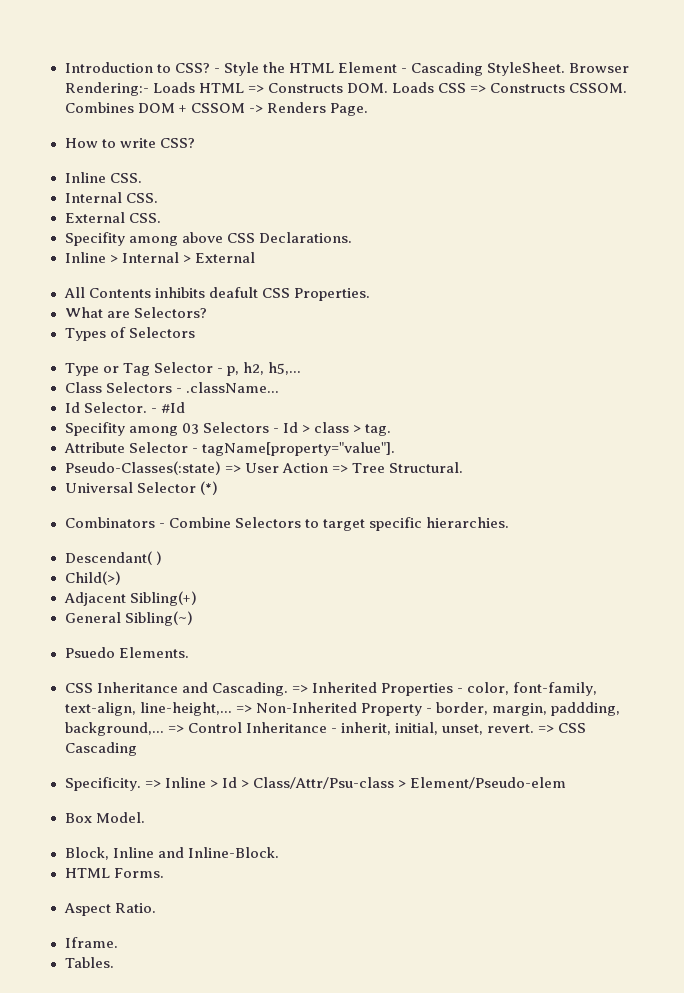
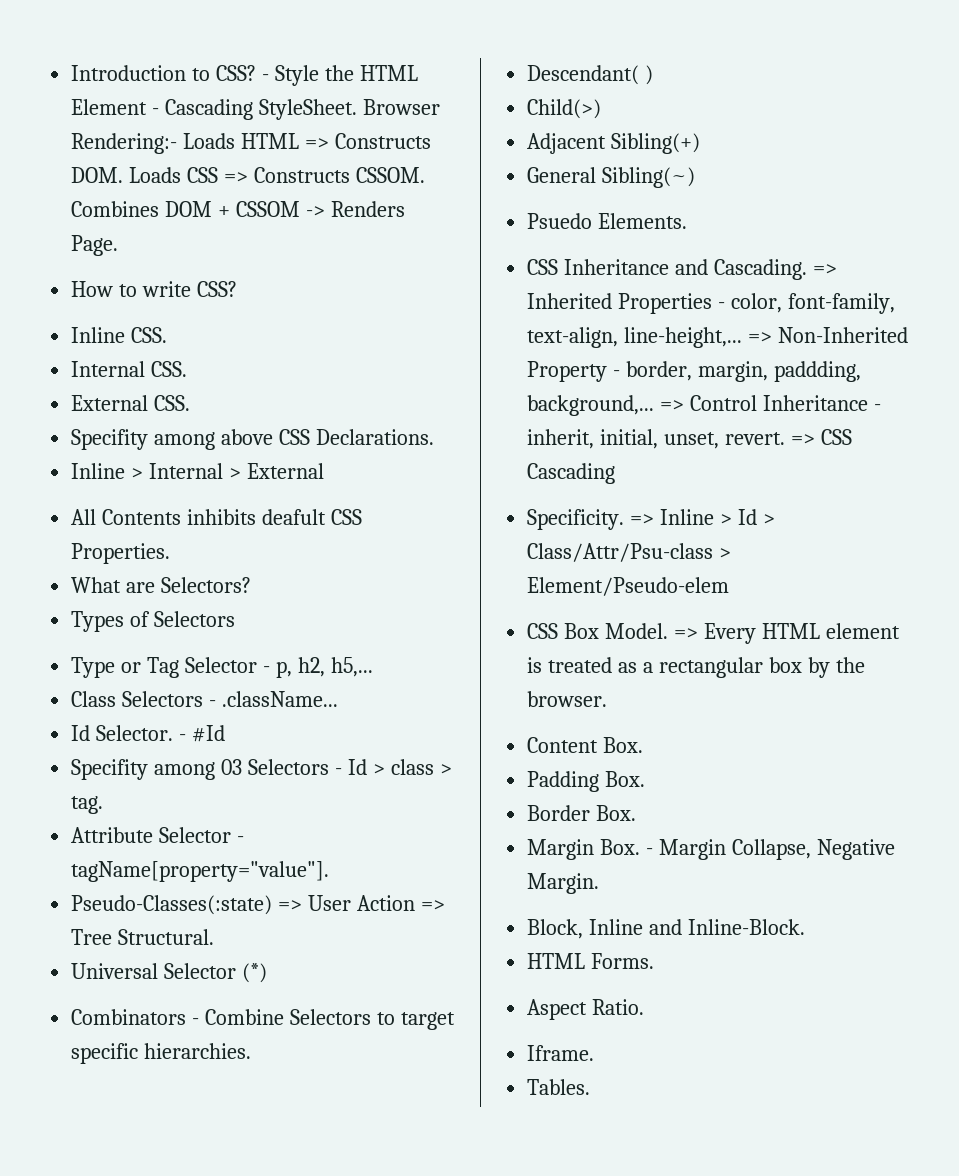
(566, 783) none -> [527,623,559,639] CSS
(145, 817) none -> [674,623,900,644] [527,657,865,678] [527,691,608,707] [527,737,644,753] [527,771,646,792] [527,805,637,821] [527,839,895,860] [527,873,600,894] => Every HTML element is treated as a rectangular box by the browser. // Content Box. // Padding Box. // Border Box. // Margin Box. - Margin Collapse, Negative Margin.

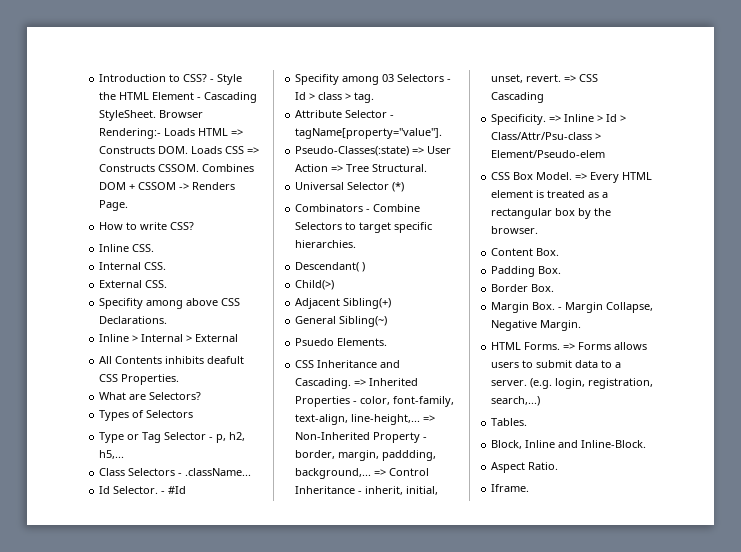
(600, 883) none -> [491,342,648,350] [491,360,622,368] [491,378,654,389] [491,396,541,406] [491,418,528,426] // HTML Forms. => Forms allows users to submit data to a server. (e.g. login, registration, search,...) // Tables.
[527,953,655,969] // HTML Forms. -> (647, 444) none
[527,1079,591,1095] // Tables. -> (530, 488) none

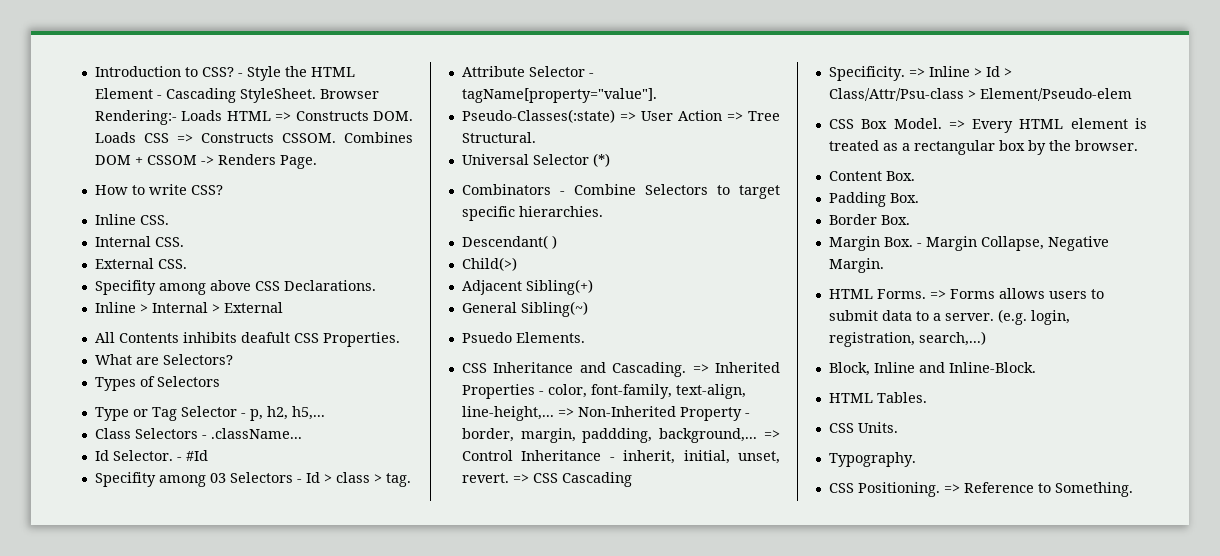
[491,418,528,426] // Tables. -> (986, 338) none
[491,462,559,473] [491,484,530,492] Aspect Ratio. // Iframe. -> [828,392,927,403] [828,422,898,433] [828,452,916,467] [828,482,1133,497] HTML Tables. // CSS Units. // Typography. // CSS Positioning. => Reference to Something.

